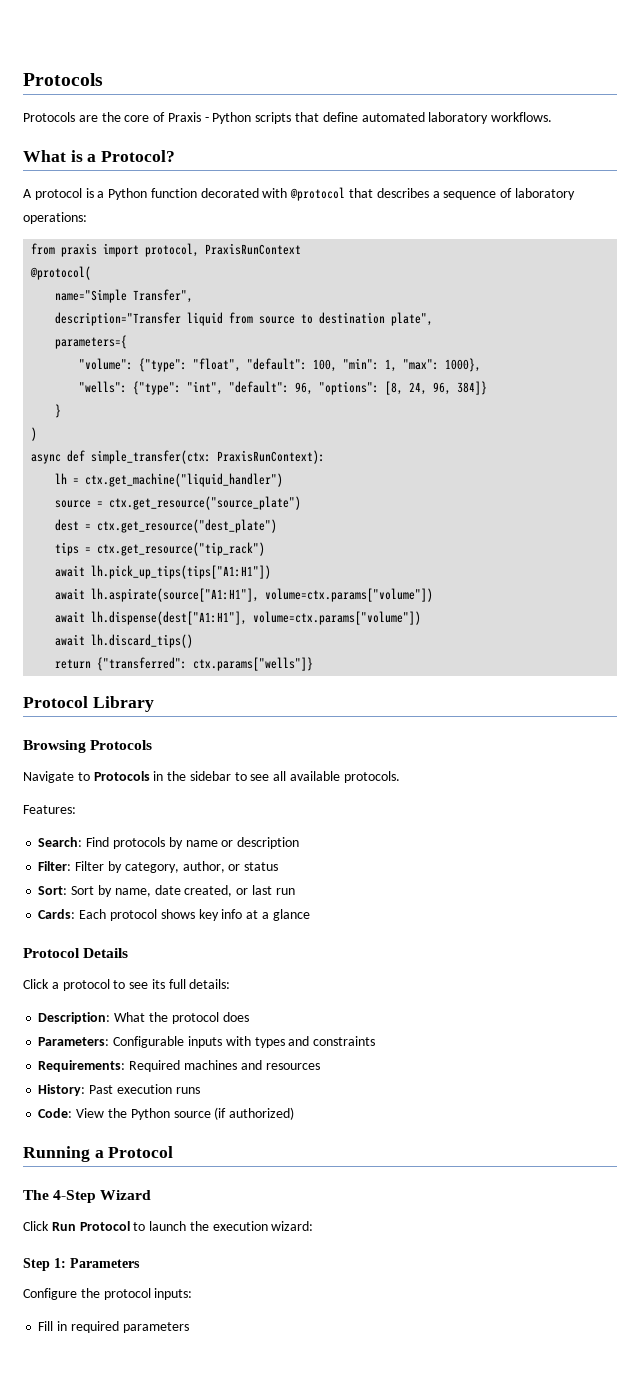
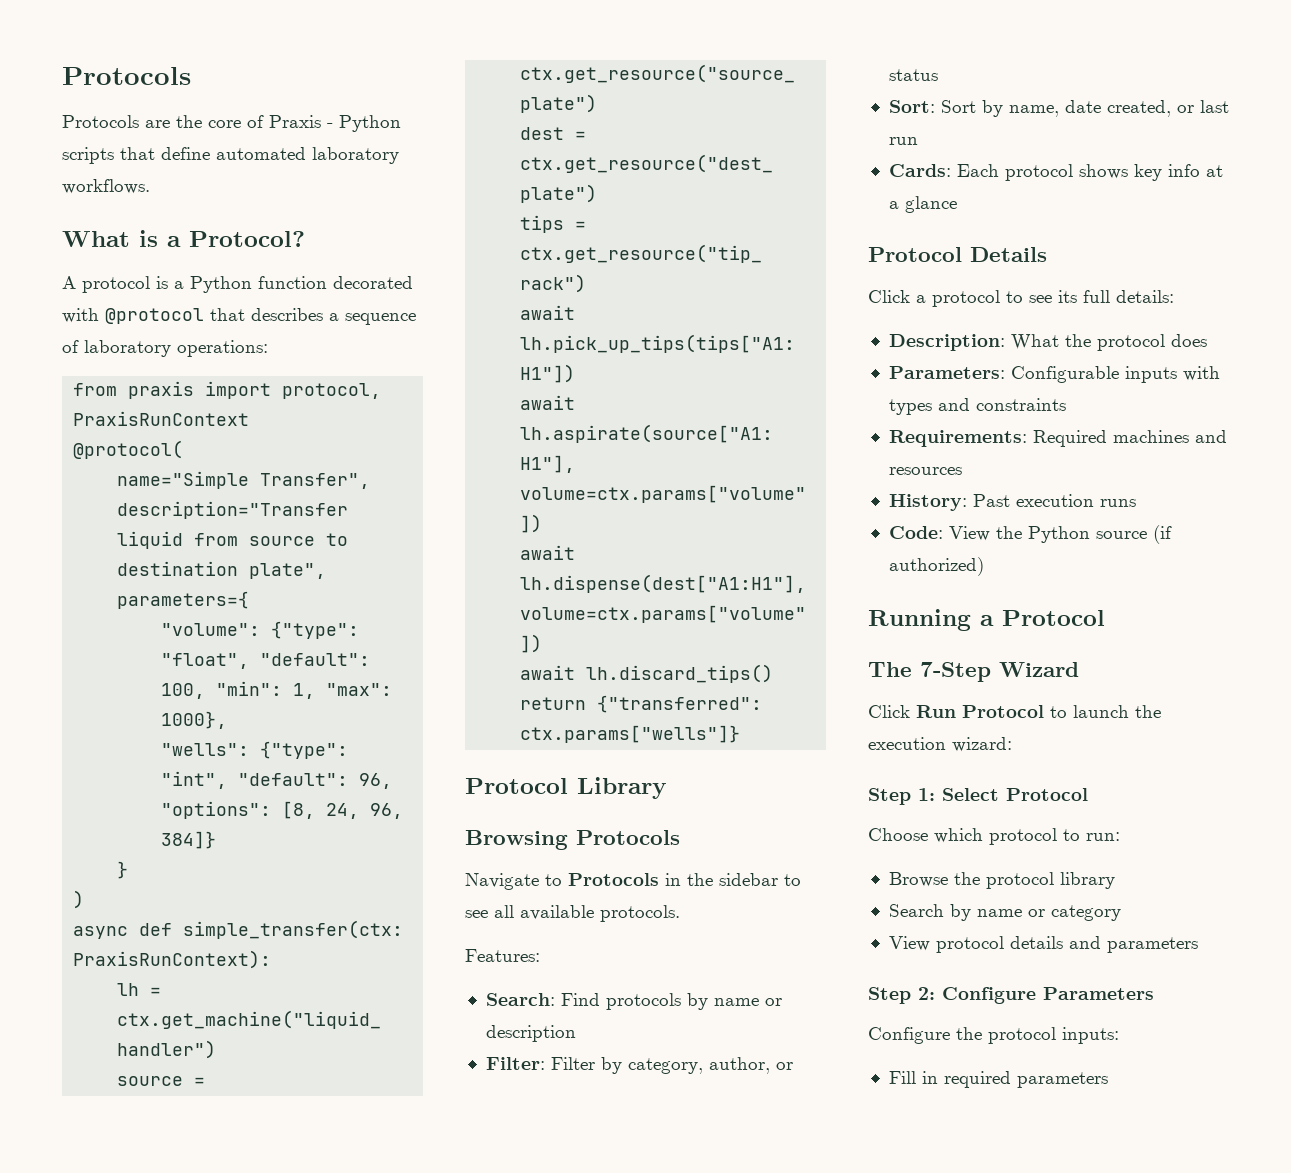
[53,1190,97,1203] 4-Step -> [920,662,991,682] 7-Step
(66, 1263) none -> [942,788,1088,801] [868,828,1120,845] [888,872,1115,889] [888,904,1121,921] [888,936,1198,953] [868,987,1036,1004] Select Protocol // Choose which protocol to run: // Browse the protocol library // Search by name or category // View protocol details and parameters // Step 2: Configure

